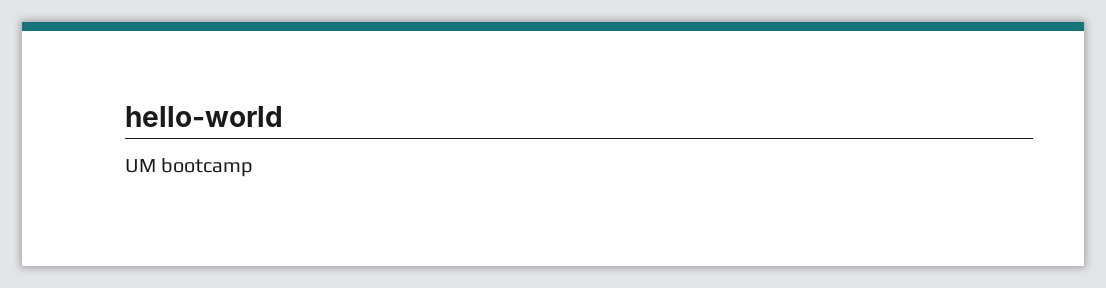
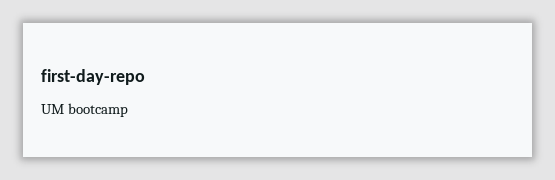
[125,106,283,127] hello-world -> [41,69,145,85] first-day-repo

